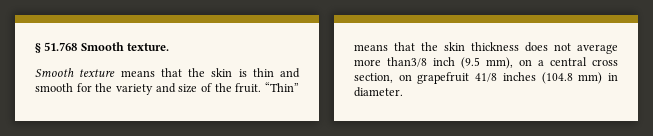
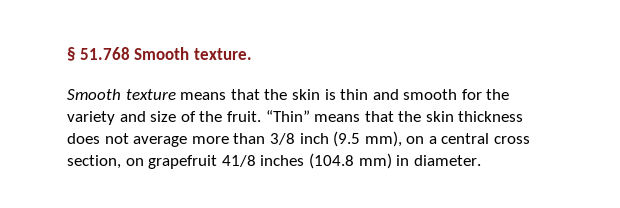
[387,57,427,67] than3/8 -> [233,133,295,145] than 3/8

